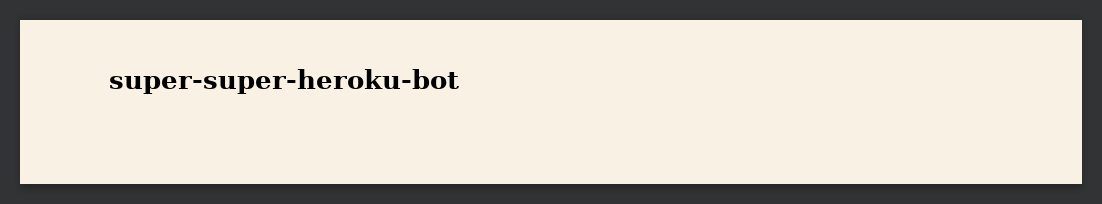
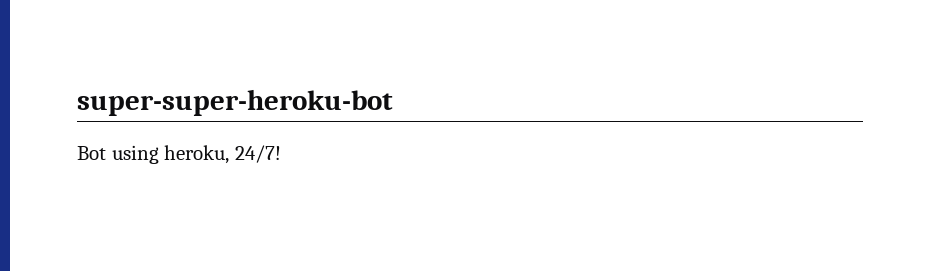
(459, 81) none -> [77,145,281,164] // Bot using heroku, 24/7!

